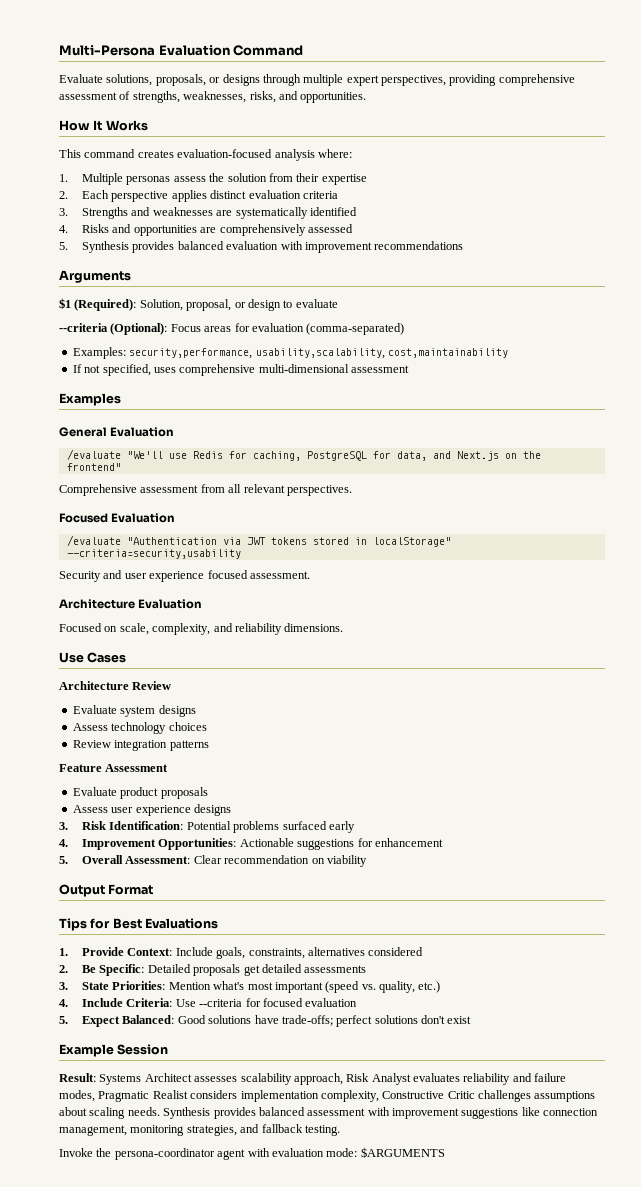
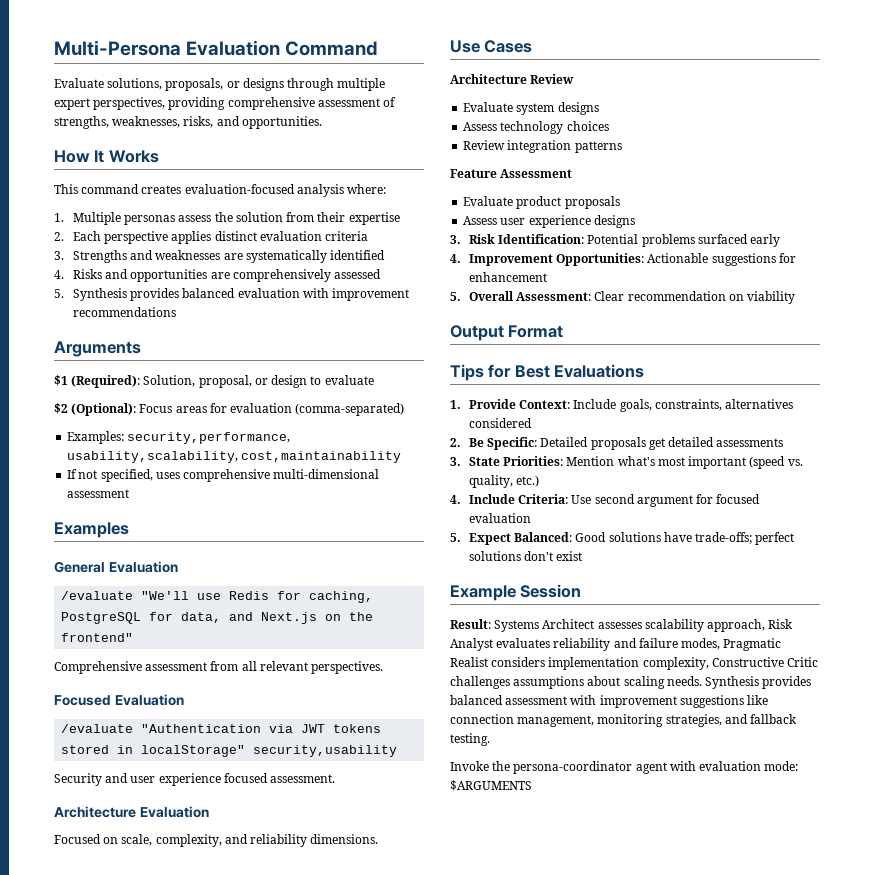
[59,323,108,332] --criteria -> [54,403,68,414] $2
[66,549,241,559] --criteria=security,usability -> [253,745,398,757] security,usability
[199,999,243,1007] --criteria -> [594,494,693,507] second argument

